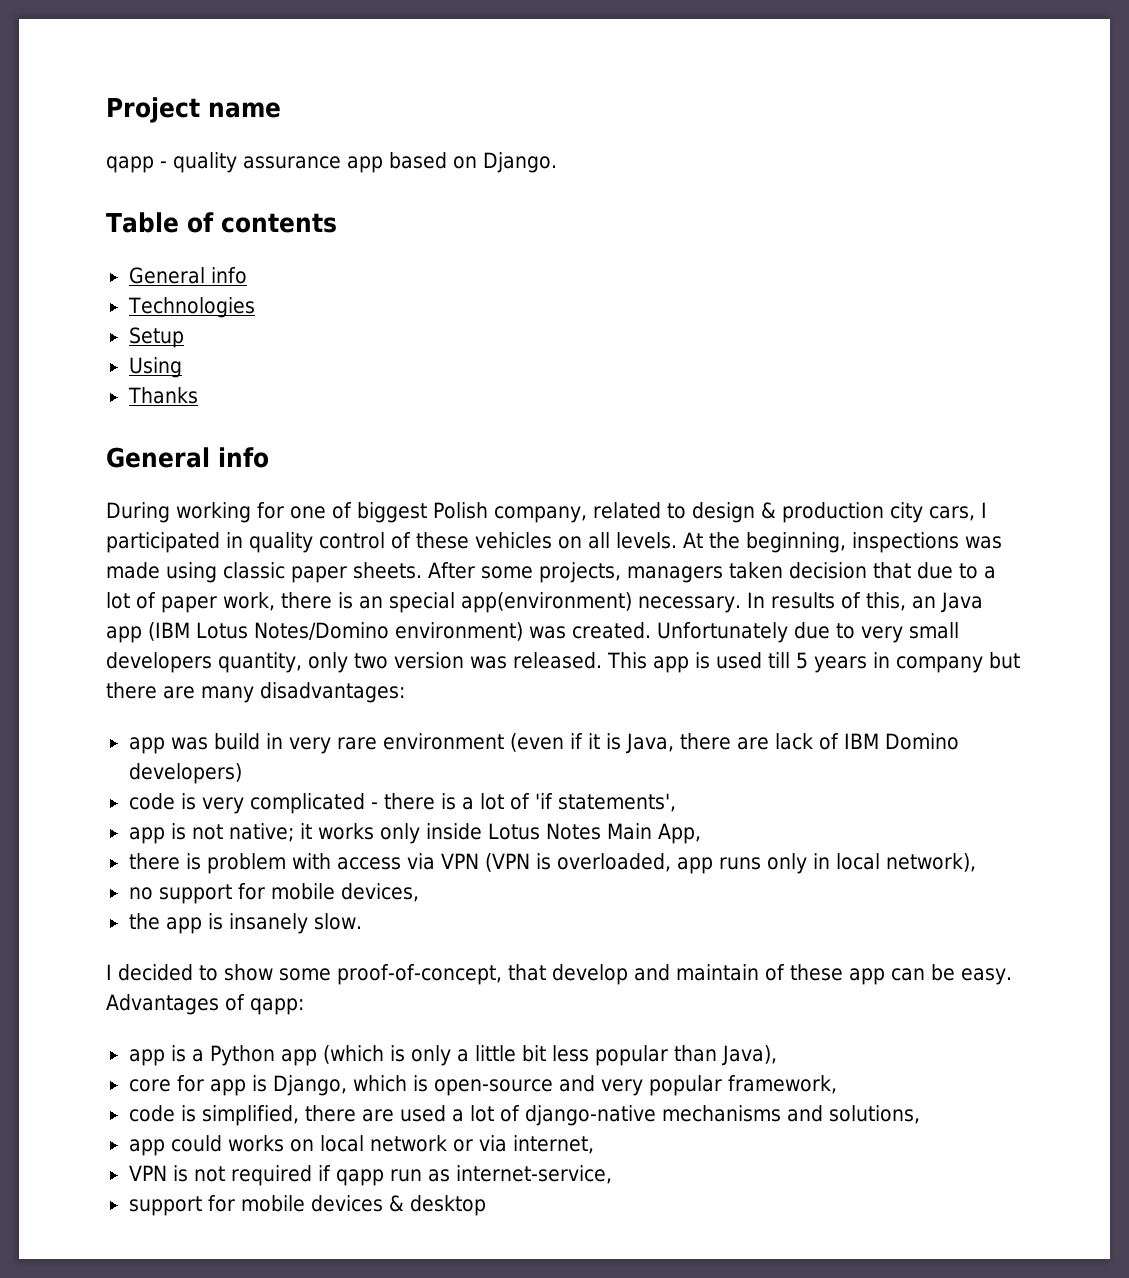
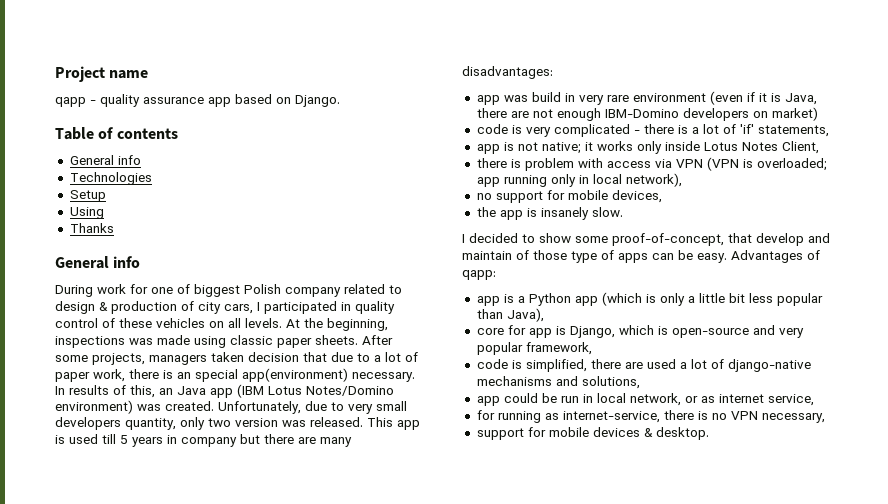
[176,502,251,523] working -> [97,284,126,294] work
[493,506,587,523] company, -> [285,287,341,297] company
(884, 512) none -> [181,301,194,311] of
[657,622,788,643] Unfortunately -> [218,401,301,414] Unfortunately,
[774,733,959,750] [128,763,242,784] lack of IBM Domino developers) -> [532,107,818,121] not enough IBM-Domino developers on market)
[534,793,676,812] 'if statements', -> [739,124,829,137] 'if' statements,
[606,823,701,844] Main App, -> [781,141,819,154] Client,
[556,853,761,874] overloaded, app runs -> [756,158,827,171] [476,175,547,187] overloaded; app running
[789,964,885,985] these app -> [533,250,648,263] those type of apps
[227,1135,594,1154] [128,1165,612,1186] works on local network or via internet, // VPN is not required if qapp run as internet-service, -> [541,393,814,406] [476,410,825,423] be run in local network, or as internet service, // for running as internet-service, there is no VPN necessary,
[409,1195,486,1216] desktop -> [655,427,709,440] desktop.

